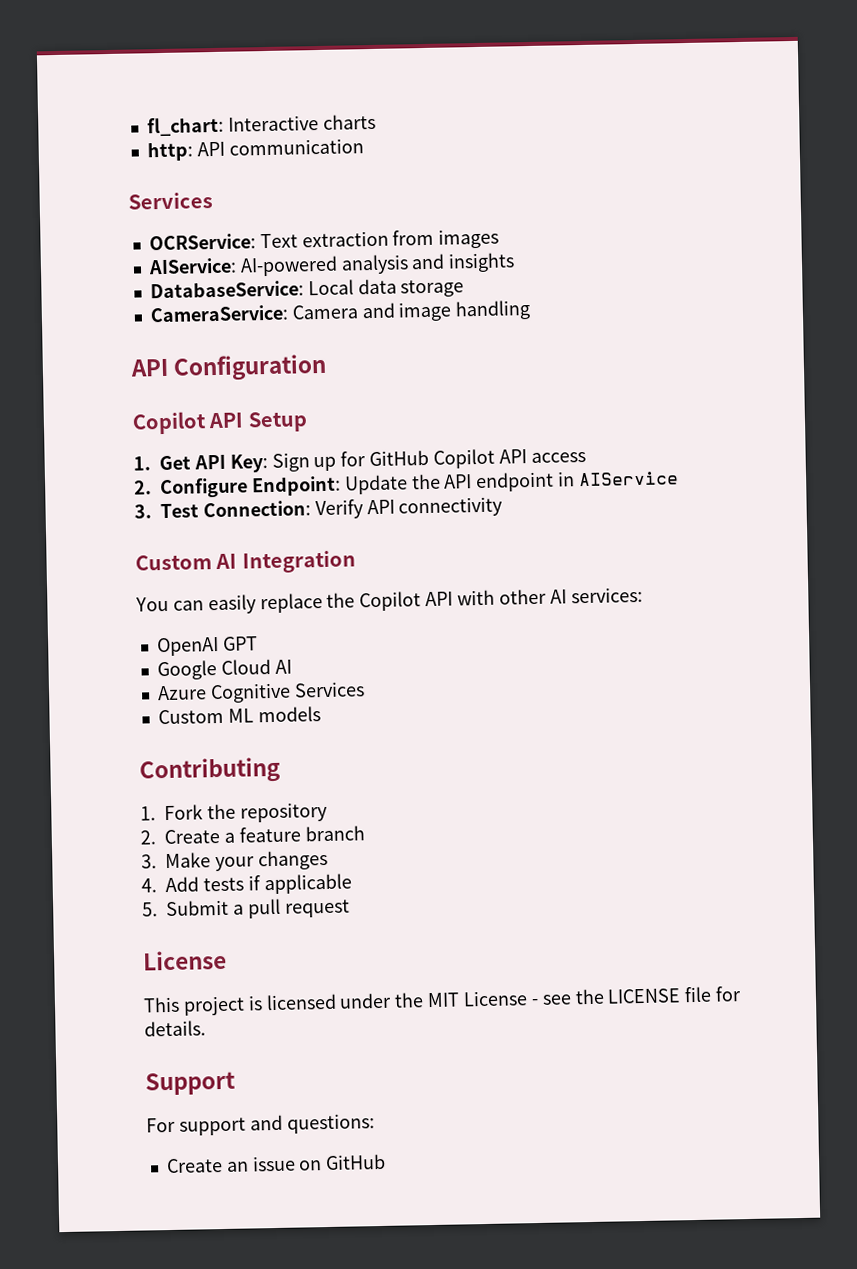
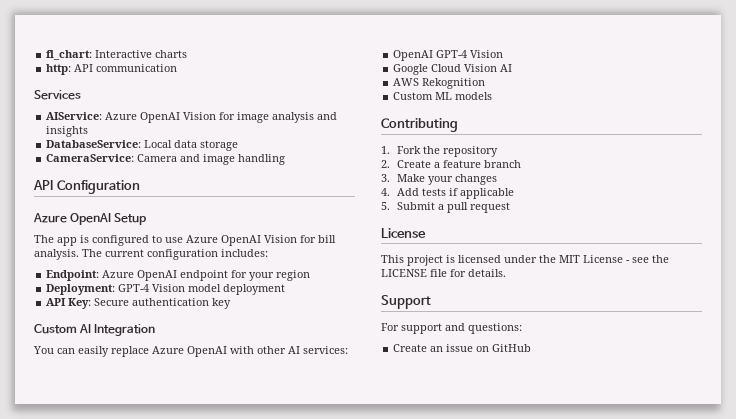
[148,228,500,251] [147,255,338,277] OCRService: Text extraction from images // AIService: AI-powered -> [46,112,270,123] AIService: Azure OpenAI Vision for image
[132,411,245,435] Copilot API -> [33,213,112,225] Azure OpenAI
[133,448,586,473] [134,471,680,499] [134,496,504,520] 1. Get API Key: Sign up for GitHub Copilot API access // 2. Configure Endpoint: Update the API endpoint in AIService // 3. Test Connection: Verify API connectivity -> [34,235,336,246] [34,249,268,260] [46,270,311,281] [46,284,286,295] [46,298,232,309] The app is configured to use Azure OpenAI Vision for bill analysis. The current configuration includes: // Endpoint: Azure OpenAI endpoint for your region // Deployment: GPT-4 Vision model deployment // API Key: Secure authentication key
[326,591,454,612] the Copilot API -> [152,346,227,357] Azure OpenAI
[222,636,258,651] GPT -> [436,50,504,58] GPT-4 Vision
(271, 667) none -> [464,64,498,72] Vision
[156,681,365,704] Azure Cognitive Services -> [393,78,486,89] AWS Rekognition

